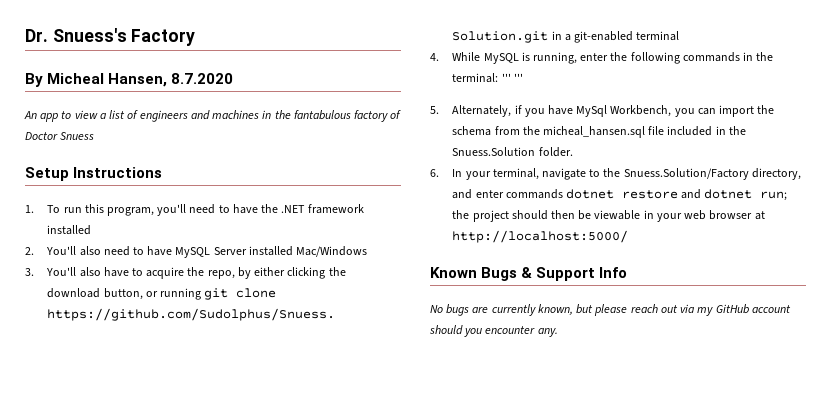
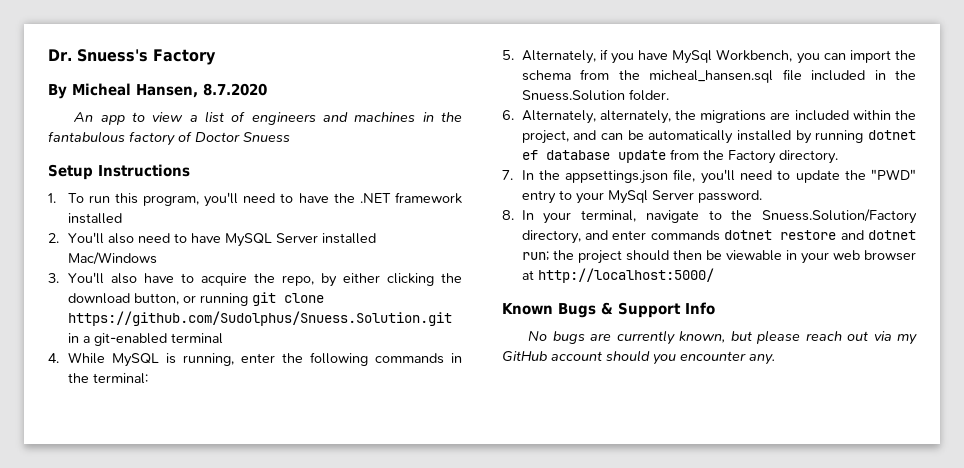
[501,73,523,82] ''' ''' -> (148, 378) none
(439, 173) none -> [521,110,916,124] [521,130,916,144] [521,149,838,164] [502,169,916,184] [521,190,762,204] [502,210,514,220] Alternately, alternately, the migrations are included within the project, and can be automatically installed by running dotnet ef database update from the Factory directory. // 7. In the appsettings.json file, you'll need to update the "PWD" entry to your MySql Server password. // 8.

